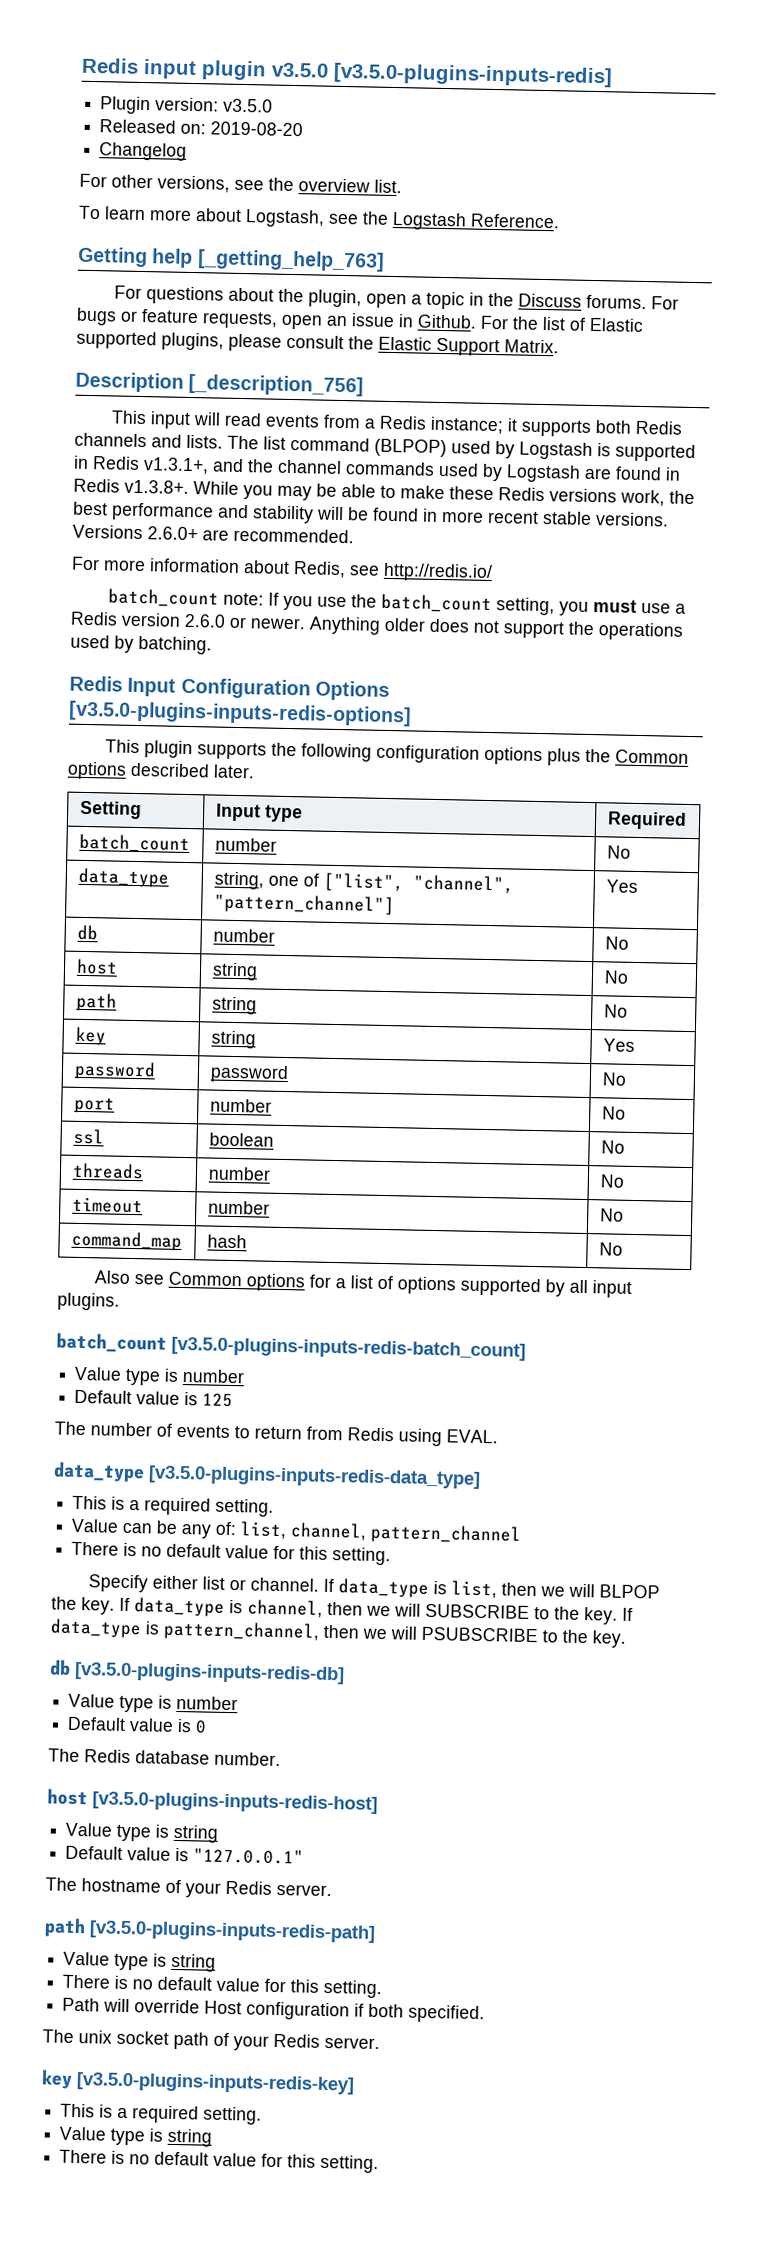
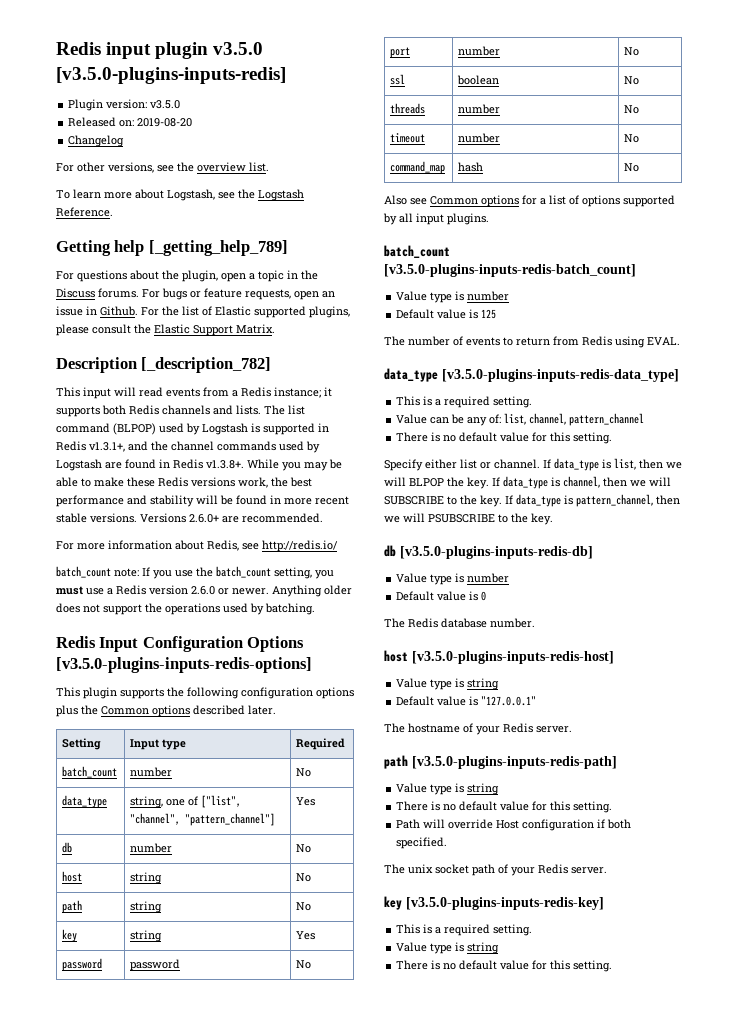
[196,249,385,272] [_getting_help_763] -> [148,240,288,256] [_getting_help_789]
[188,373,365,397] [_description_756] -> [141,357,272,373] [_description_782]

